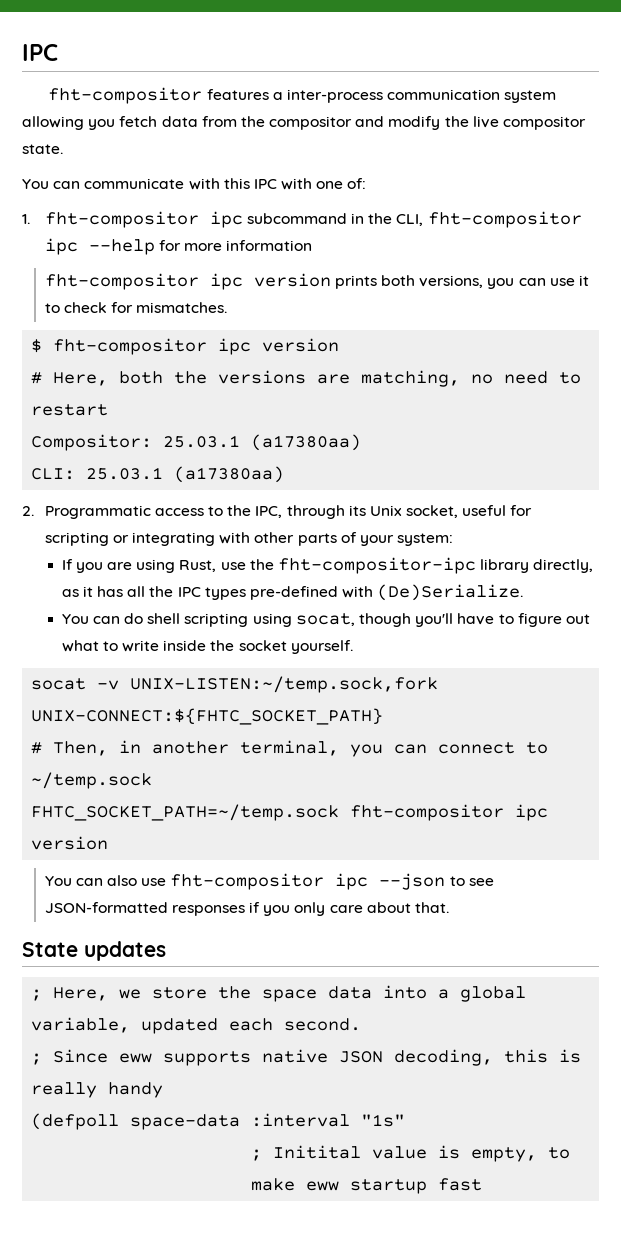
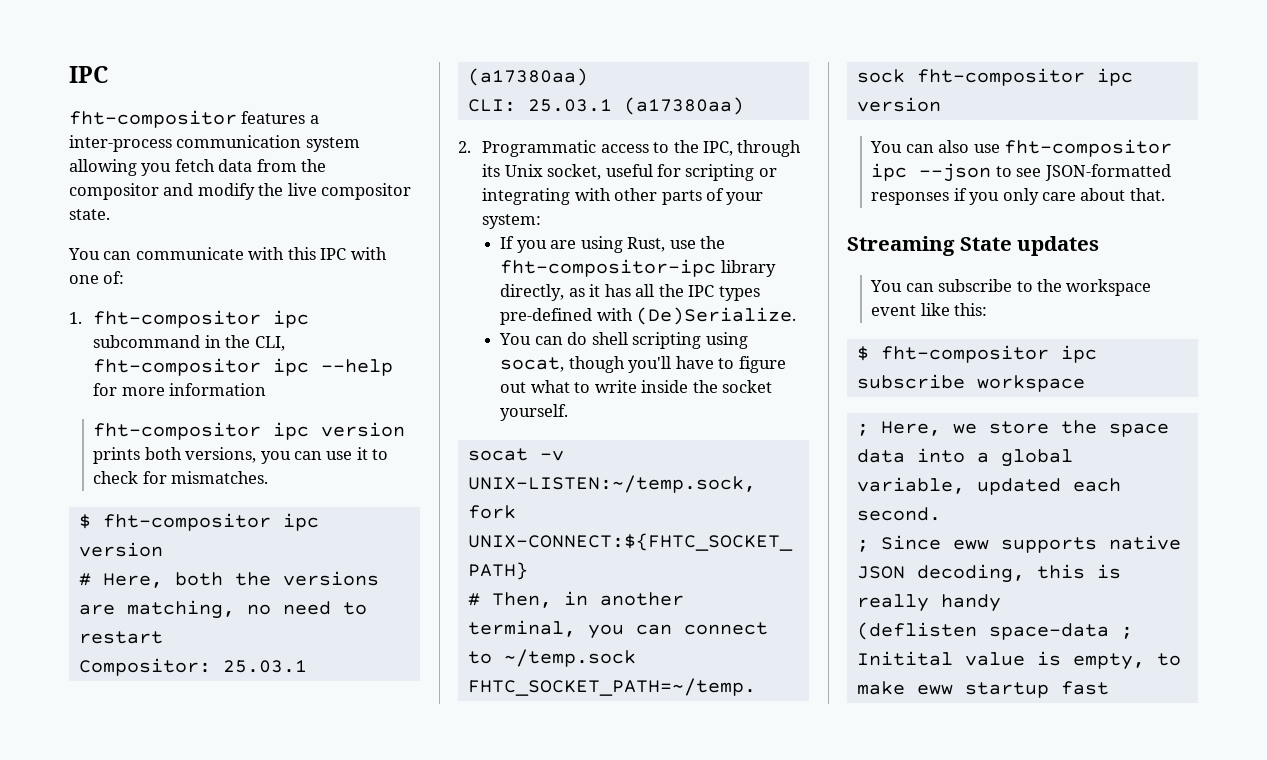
(449, 907) none -> [847,236,955,256] Streaming
(166, 951) none -> [870,279,1152,296] [871,303,988,316] [856,345,1097,363] [856,374,1085,392] // You can subscribe to the workspace event like this: // $ fht-compositor ipc subscribe workspace
[31,1113,406,1130] (defpoll space-data :interval "1s" // -> [856,622,1109,640] (deflisten space-data

